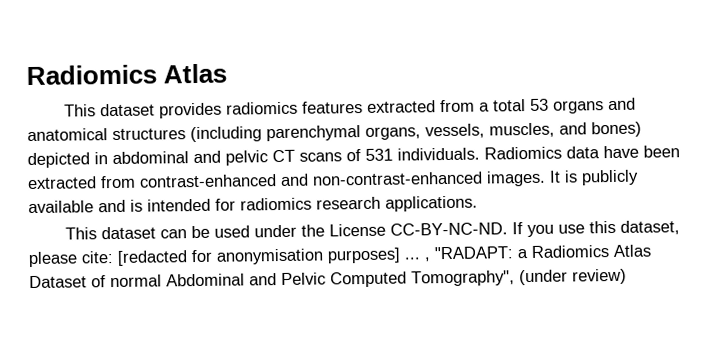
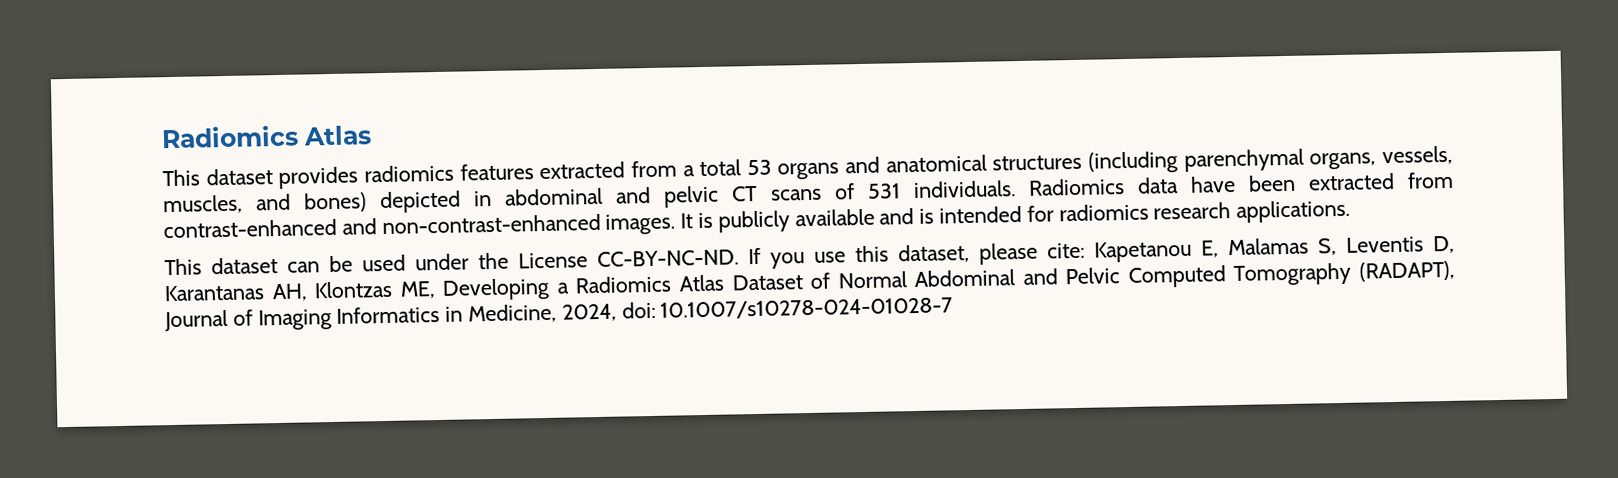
[117,246,513,266] [redacted for anonymisation purposes] ... , "RADAPT: -> [1093,235,1455,263] [164,277,551,302] Kapetanou E, Malamas S, Leventis D, Karantanas AH, Klontzas ME, Developing
[110,274,162,288] normal -> [837,271,907,289] Normal
[411,268,627,287] Tomography", (under review) -> [1233,260,1455,286] [164,297,954,332] Tomography (RADAPT), Journal of Imaging Informatics in Medicine, 2024, doi: 10.1007/s10278-024-01028-7

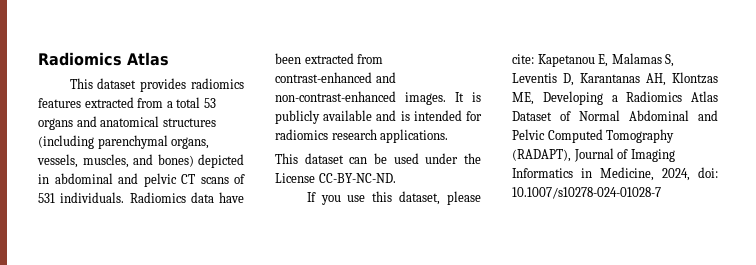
(740, 258) none -> (396, 178) //

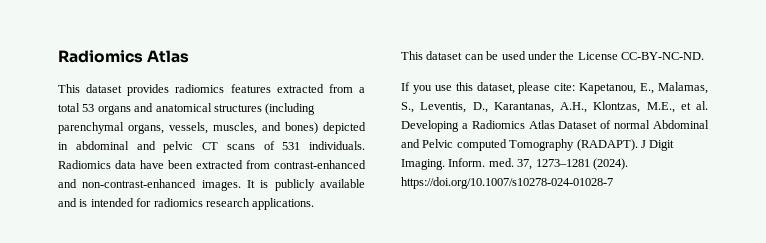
[537,53,675,67] [512,72,718,86] [512,92,534,105] Kapetanou E, Malamas S, Leventis D, Karantanas AH, Klontzas ME, -> [579,82,708,94] [401,101,708,113] Kapetanou, E., Malamas, S., Leventis, D., Karantanas, A.H., Klontzas, M.E., et al.
[579,110,620,121] Normal -> [614,120,651,129] normal
[547,129,675,143] [512,148,675,162] [512,167,718,181] [512,187,661,199] Computed Tomography (RADAPT), Journal of Imaging Informatics in Medicine, 2024, doi: 10.1007/s10278-024-01028-7 -> [456,139,675,151] [401,158,628,170] [401,177,613,189] computed Tomography (RADAPT). J Digit Imaging. Inform. med. 37, 1273–1281 (2024). https://doi.org/10.1007/s10278-024-01028-7

